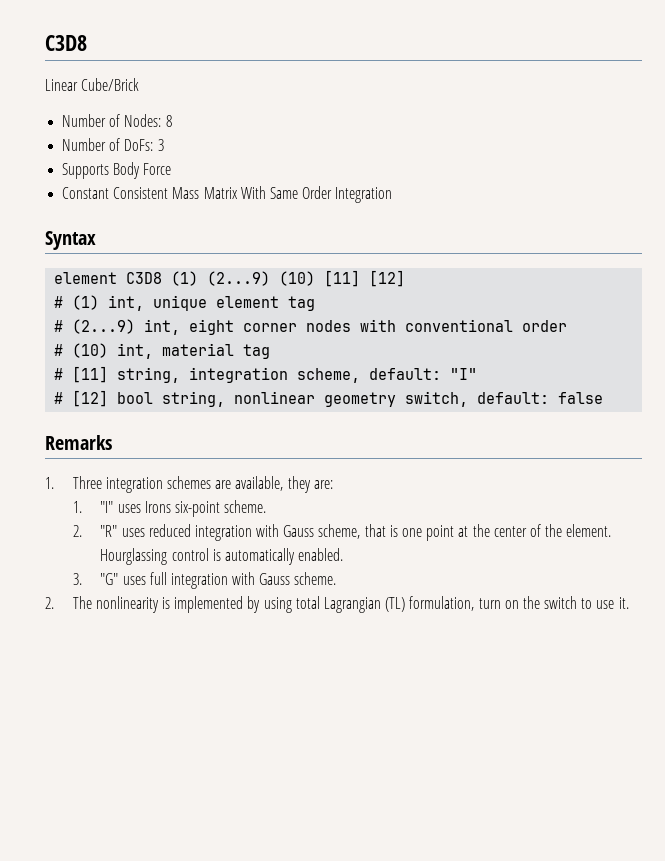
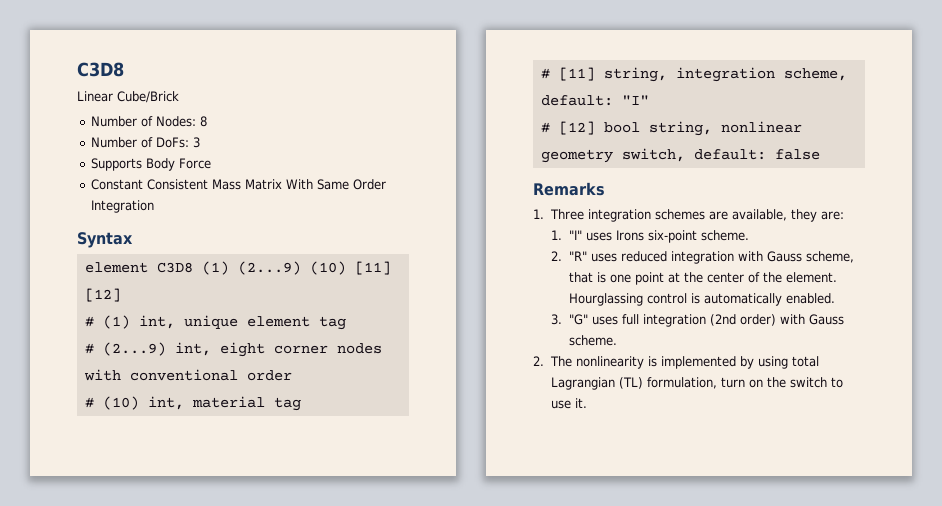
(228, 581) none -> [710,314,777,326] (2nd order)

